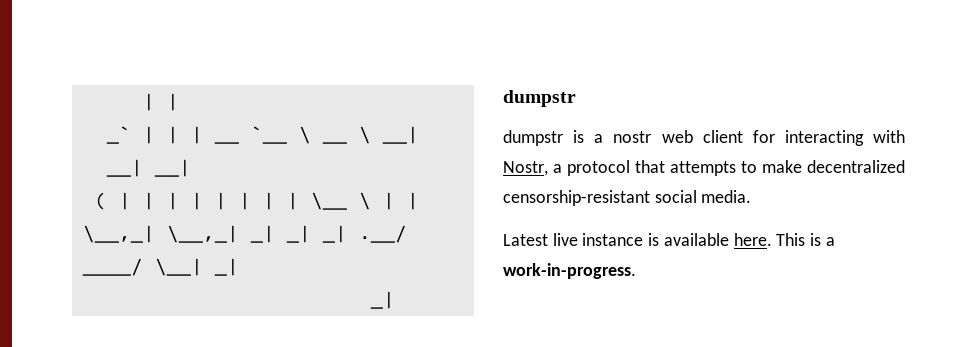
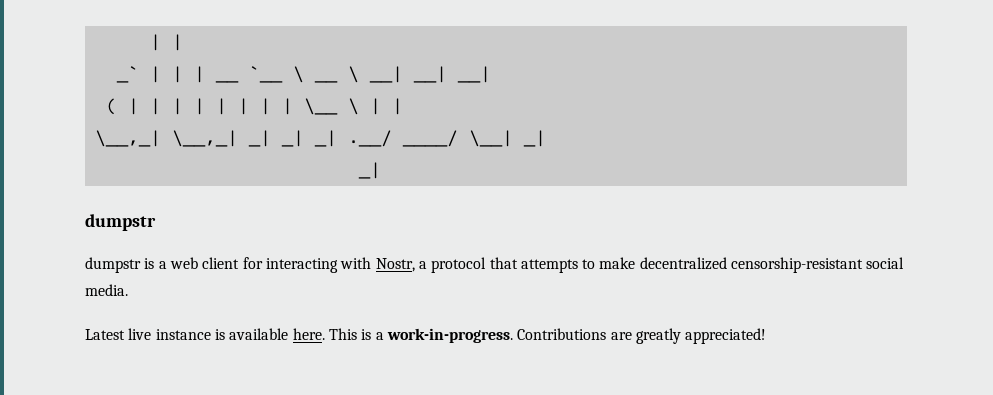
[613,131,652,143] nostr -> (167, 265) none
(636, 271) none -> [517,328,767,344] Contributions are greatly appreciated!

